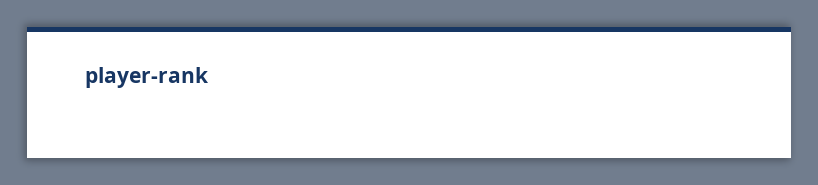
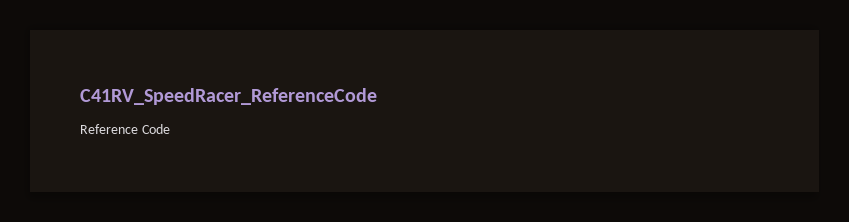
[85,67,209,88] player-rank -> [80,88,377,105] [80,124,170,134] C41RV_SpeedRacer_ReferenceCode // Reference Code

